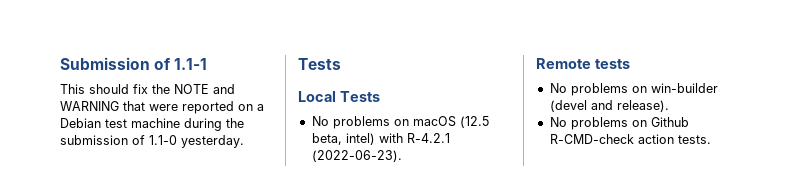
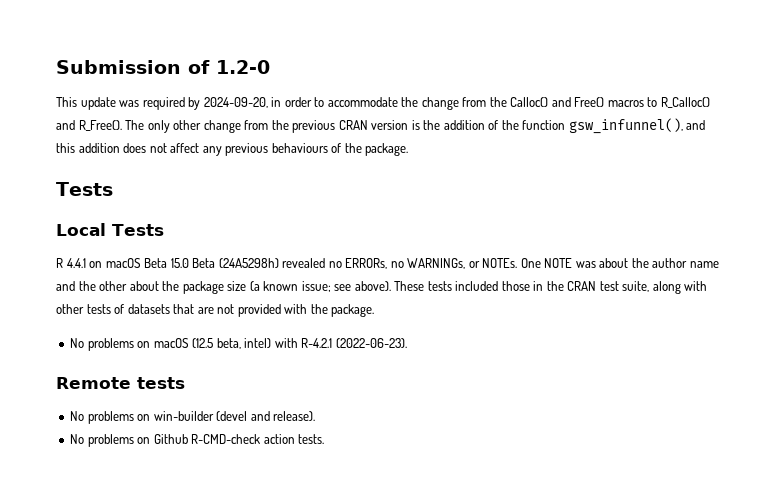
[174,58,208,70] 1.1-1 -> [216,60,270,74] 1.2-0
[89,84,235,94] [60,101,264,114] [60,118,244,131] [60,135,244,148] [298,58,341,70] [298,91,380,102] should fix the NOTE and WARNING that were reported on a Debian test machine during the submission of 1.1-0 yesterday. // Tests // Local Tests -> [80,97,710,110] [56,118,706,134] [56,143,409,156] [56,182,113,196] [56,223,164,236] [56,258,719,269] [56,281,708,294] [56,304,375,317] update was required by 2024-09-20, in order to accommodate the change from the Calloc() and Free() macros to R_Calloc() and R_Free(). The only other change from the previous CRAN version is the addition of the function gsw_infunnel(), and this addition does not affect any previous behaviours of the package. // Tests // Local Tests // R 4.4.1 on macOS Beta 15.0 Beta (24A5298h) revealed no ERRORs, no WARNINGs, or NOTEs. One NOTE was about the author name and the other about the package size (a known issue; see above). These tests included those in the CRAN test suite, along with other tests of datasets that are not provided with the package.

